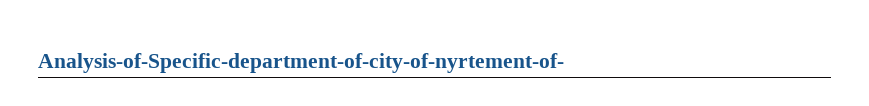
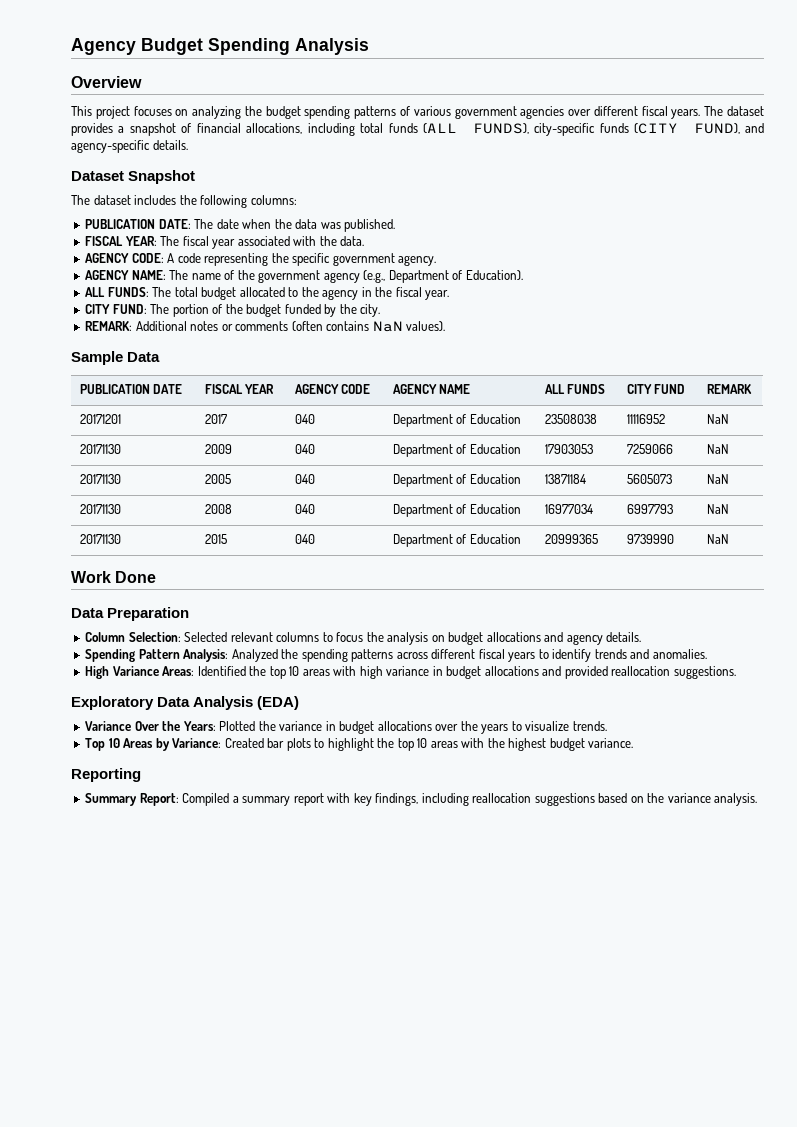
[38,53,564,73] Analysis-of-Specific-department-of-city-of-nyrtement-of- -> [71,38,369,55] [71,76,142,88] [71,106,765,119] [71,123,765,136] [71,140,188,153] [71,170,196,184] [71,195,297,208] [85,219,396,232] [85,236,365,249] [85,253,437,266] [85,270,523,283] [85,287,450,300] [85,304,381,317] [85,321,446,332] [71,351,161,365] [79,384,183,394] [204,384,275,394] [294,384,371,394] [392,384,471,394] [544,384,606,394] [626,384,686,394] [706,384,752,394] [79,414,121,424] [204,414,227,424] [294,414,315,424] [392,414,521,427] [544,414,597,424] [626,414,665,424] [706,414,729,424] [79,444,121,454] [204,444,232,454] [294,444,315,454] [392,444,521,457] [544,444,593,454] [626,444,673,454] [706,444,729,454] [79,474,121,484] [204,474,231,484] [294,474,315,484] [392,474,521,487] [544,474,586,484] [626,474,672,484] [706,474,729,484] [79,504,121,514] [204,504,232,514] [294,504,315,514] [392,504,521,517] [544,504,593,514] [626,504,673,514] [706,504,729,514] [79,534,121,544] [204,534,227,544] [294,534,315,544] [392,534,521,547] [544,534,598,544] [626,534,674,544] [706,534,729,544] [71,571,157,583] [71,607,190,621] [85,632,642,645] [85,649,707,662] [85,666,736,679] [71,696,300,710] [85,721,607,734] [85,738,634,751] [71,768,141,782] [85,793,758,806] Agency Budget Spending Analysis // Overview // This project focuses on analyzing the budget spending patterns of various government agencies over different fiscal years. The dataset provides a snapshot of financial allocations, including total funds (ALL FUNDS), city-specific funds (CITY FUND), and agency-specific details. // Dataset Snapshot // The dataset includes the following columns: // PUBLICATION DATE: The date when the data was published. // FISCAL YEAR: The fiscal year associated with the data. // AGENCY CODE: A code representing the specific government agency. // AGENCY NAME: The name of the government agency (e.g., Department of Education). // ALL FUNDS: The total budget allocated to the agency in the fiscal year. // CITY FUND: The portion of the budget funded by the city. // REMARK: Additional notes or comments (often contains NaN values). // Sample Data // PUBLICATION DATE | FISCAL YEAR | AGENCY CODE | AGENCY NAME | ALL FUNDS | CITY FUND | REMARK // 20171201 | 2017 | 040 | Department of Education | 23508038 | 11116952 | NaN // 20171130 | 2009 | 040 | Department of Education | 17903053 | 7259066 | NaN // 20171130 | 2005 | 040 | Department of Education | 13871184 | 5605073 | NaN // 20171130 | 2008 | 040 | Department of Education | 16977034 | 6997793 | NaN // 20171130 | 2015 | 040 | Department of Education | 20999365 | 9739990 | NaN // Work Done // Data Preparation // Column Selection: Selected relevant columns to focus the analysis on budget allocations and agency details. // Spending Pattern Analysis: Analyzed the spending patterns across different fiscal years to identify trends and anomalies. // High Variance Areas: Identified the top 10 areas with high variance in budget allocations and provided reallocation suggestions. // Exploratory Data Analysis (EDA) // Variance Over the Years: Plotted the variance in budget allocations over the years to visualize trends. // Top 10 Areas by Variance: Created bar plots to highlight the top 10 areas with the highest budget variance. // Reporting // Summary Report: Compiled a summary report with key findings, including reallocation suggestions based on the variance analysis.

